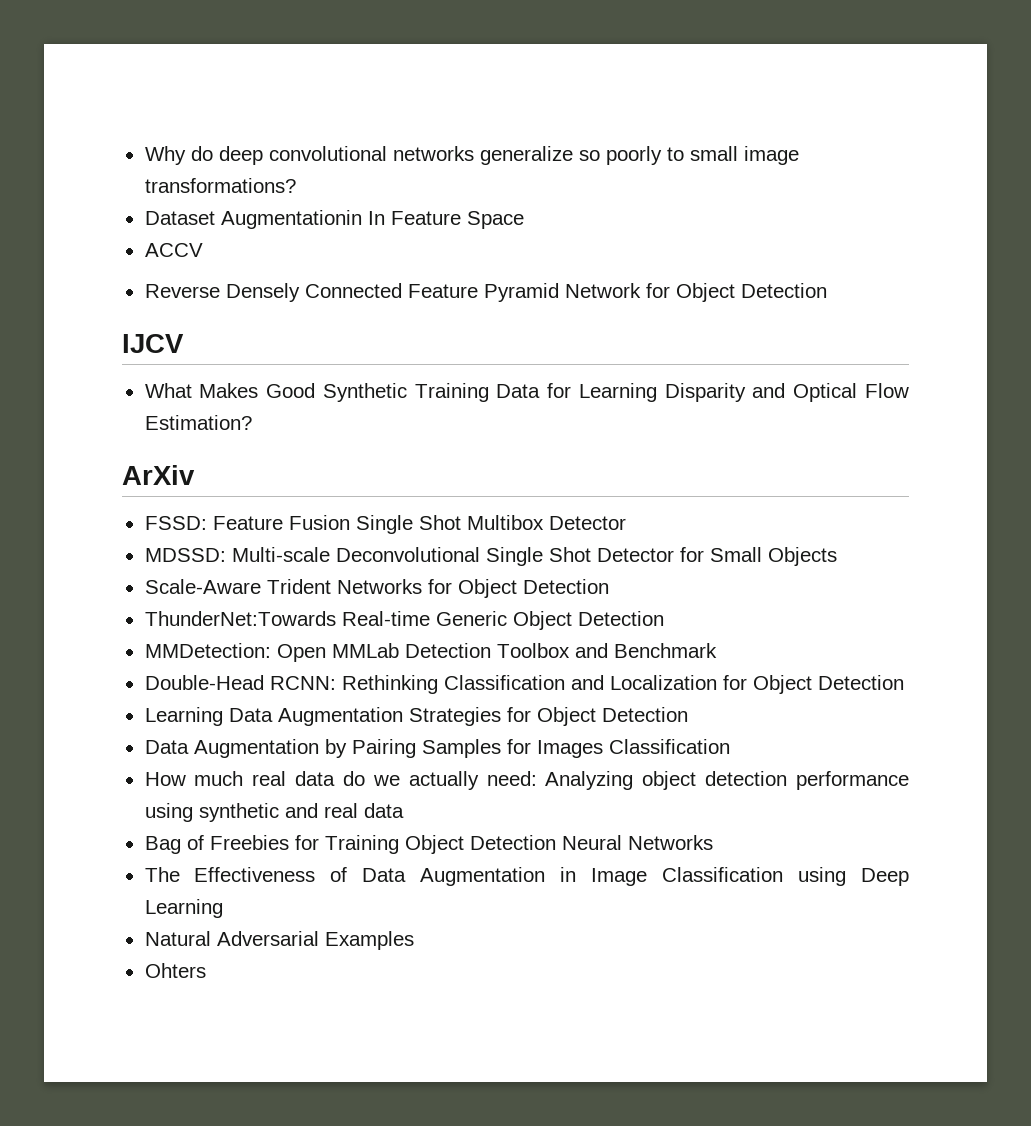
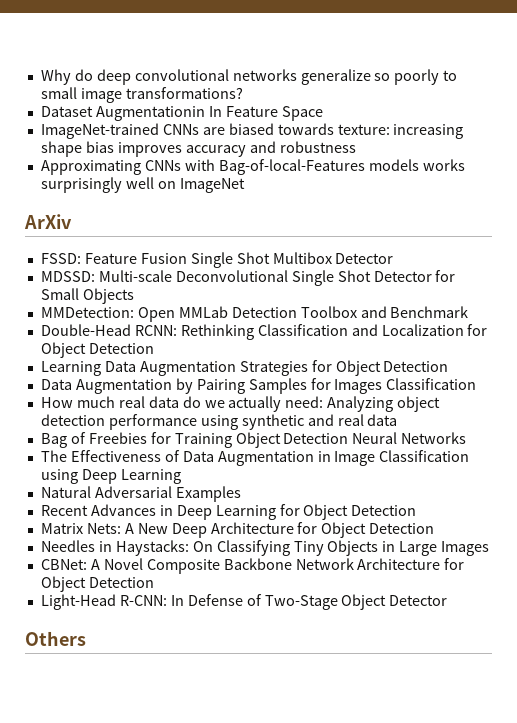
[144,243,203,257] [144,283,827,302] [122,334,184,353] [144,383,909,402] [144,415,252,430] ACCV // Reverse Densely Connected Feature Pyramid Network for Object Detection // IJCV // What Makes Good Synthetic Training Data for Learning Disparity and Optical Flow Estimation? -> [40,123,464,139] [40,141,356,157] [40,159,465,175] [40,177,245,193] ImageNet-trained CNNs are biased towards texture: increasing shape bias improves accuracy and robustness // Approximating CNNs with Bag-of-local-Features models works surprisingly well on ImageNet
[144,579,609,598] [144,611,664,630] // Scale-Aware Trident Networks for Object Detection // ThunderNet:Towards Real-time Generic Object Detection -> (134, 296) none
[144,963,206,978] Ohters -> [40,504,417,520] [40,522,435,538] [40,540,490,556] [40,558,465,574] [40,576,154,592] [40,594,448,610] [25,631,86,646] Recent Advances in Deep Learning for Object Detection // Matrix Nets: A New Deep Architecture for Object Detection // Needles in Haystacks: On Classifying Tiny Objects in Large Images // CBNet: A Novel Composite Backbone Network Architecture for Object Detection // Light-Head R-CNN: In Defense of Two-Stage Object Detector // Others

